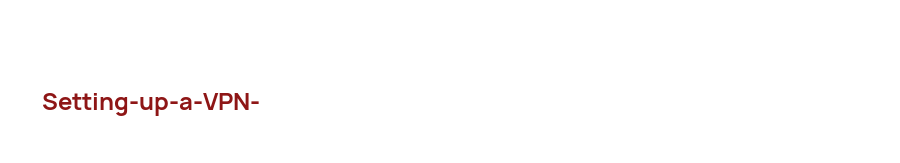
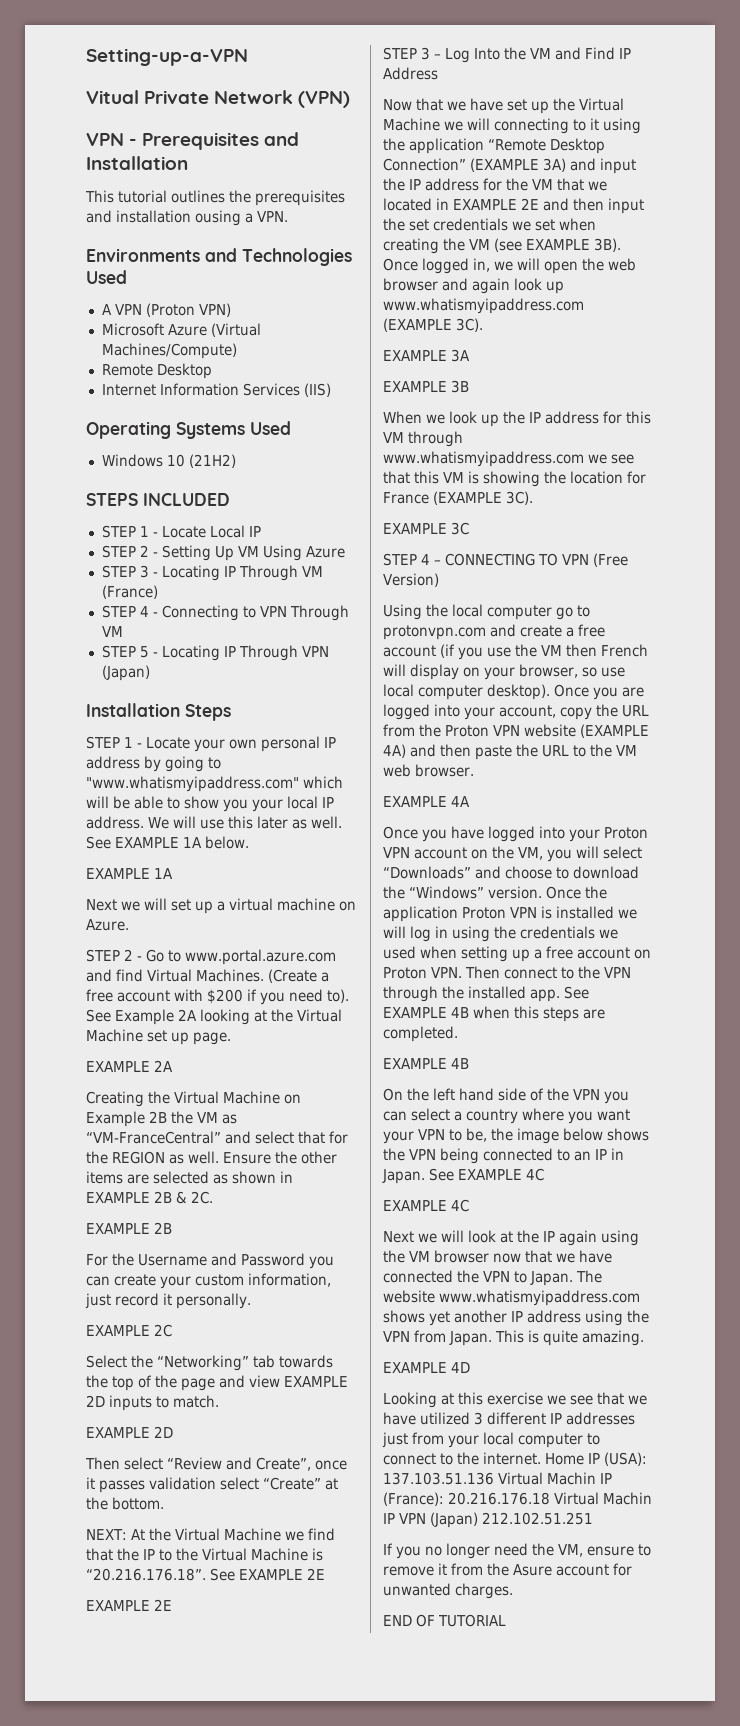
[42,93,260,116] Setting-up-a-VPN- -> [86,48,248,66] [86,90,351,108] [86,132,300,150] [86,156,188,170] [85,190,345,206] [86,210,288,226] [86,248,352,266] [86,270,127,284] [101,303,231,317] [101,323,261,337] [101,343,237,359] [101,363,212,379] [101,383,331,397] [86,421,291,439] [101,454,236,468] [86,493,230,506] [101,525,261,538] [101,545,345,561] [101,565,323,581] [101,585,158,599] [101,605,349,621] [101,626,123,637] [101,645,329,661] [101,665,150,681] [86,703,231,721] [86,736,336,752] [86,756,221,772] [86,776,343,792] [86,796,334,812] [86,816,342,829] [86,836,249,849] [86,868,173,879] [86,898,356,914] [86,919,129,931] [86,949,336,965] [86,969,329,983] [86,989,349,1005] [86,1009,342,1025] [86,1029,231,1045] [86,1060,173,1072] [86,1091,301,1107] [86,1111,237,1127] [86,1131,348,1144] [86,1151,337,1164] [86,1171,293,1184] [86,1191,213,1204] [86,1222,172,1234] [86,1253,334,1269] [86,1273,331,1289] [85,1293,251,1309] [86,1324,172,1337] [86,1355,333,1371] [86,1375,348,1391] [86,1395,219,1411] [86,1426,173,1438] [85,1457,347,1471] [86,1477,338,1493] [86,1497,164,1510] [86,1528,335,1541] [86,1548,323,1561] [86,1568,325,1581] [86,1599,172,1611] [383,47,631,63] [383,67,438,80] [383,98,624,114] [383,118,641,134] [383,138,605,154] [383,158,636,174] [383,178,607,191] [383,198,644,214] [383,218,596,231] [383,238,621,254] [383,258,636,274] [383,278,564,294] [383,298,584,314] [383,318,483,332] [383,349,470,362] [383,380,469,393] [383,411,651,427] [383,431,463,447] [383,451,634,467] [383,471,646,487] [383,491,533,505] [383,522,469,535] [383,553,628,567] [383,573,439,587] [383,604,590,620] [383,624,605,640] [383,644,648,660] [383,664,625,680] [383,684,644,700] [383,704,649,720] [383,724,649,738] [383,744,637,760] [383,764,474,777] [383,796,470,807] [383,826,648,842] [383,846,642,862] [383,866,639,879] [383,886,607,899] [383,906,637,922] [383,926,618,942] [383,946,651,962] [383,966,631,979] [383,986,589,1002] [383,1006,605,1022] [383,1026,458,1042] [383,1058,469,1069] [383,1088,629,1104] [383,1108,630,1124] [383,1128,649,1144] [383,1148,624,1164] [382,1168,544,1184] [383,1199,469,1212] [383,1230,639,1246] [383,1250,612,1263] [383,1270,602,1286] [383,1290,640,1306] [383,1310,649,1326] [383,1330,644,1346] [383,1362,470,1373] [383,1392,647,1408] [383,1412,635,1425] [382,1432,600,1448] [383,1452,647,1466] [383,1472,612,1485] [383,1492,652,1506] [383,1512,593,1528] [383,1543,651,1559] [383,1563,632,1576] [383,1583,513,1599] [383,1614,506,1627] Setting-up-a-VPN // Vitual Private Network (VPN) // VPN - Prerequisites and Installation // This tutorial outlines the prerequisites and installation ousing a VPN. // Environments and Technologies Used // A VPN (Proton VPN) // Microsoft Azure (Virtual Machines/Compute) // Remote Desktop // Internet Information Services (IIS) // Operating Systems Used // Windows 10 (21H2) // STEPS INCLUDED // STEP 1 - Locate Local IP // STEP 2 - Setting Up VM Using Azure // STEP 3 - Locating IP Through VM (France) // STEP 4 - Connecting to VPN Through VM // STEP 5 - Locating IP Through VPN (Japan) // Installation Steps // STEP 1 - Locate your own personal IP address by going to "www.whatismyipaddress.com" which will be able to show you your local IP address. We will use this later as well. See EXAMPLE 1A below. // EXAMPLE 1A // Next we will set up a virtual machine on Azure. // STEP 2 - Go to www.portal.azure.com and find Virtual Machines. (Create a free account with $200 if you need to). See Example 2A looking at the Virtual Machine set up page. // EXAMPLE 2A // Creating the Virtual Machine on Example 2B the VM as “VM-FranceCentral” and select that for the REGION as well. Ensure the other items are selected as shown in EXAMPLE 2B & 2C. // EXAMPLE 2B // For the Username and Password you can create your custom information, just record it personally. // EXAMPLE 2C // Select the “Networking” tab towards the top of the page and view EXAMPLE 2D inputs to match. // EXAMPLE 2D // Then select “Review and Create”, once it passes validation select “Create” at the bottom. // NEXT: At the Virtual Machine we find that the IP to the Virtual Machine is “20.216.176.18”. See EXAMPLE 2E // EXAMPLE 2E // STEP 3 – Log Into the VM and Find IP Address // Now that we have set up the Virtual Machine we will connecting to it using the application “Remote Desktop Connection” (EXAMPLE 3A) and input the IP address for the VM that we located in EXAMPLE 2E and then input the set credentials we set when creating the VM (see EXAMPLE 3B). Once logged in, we will open the web browser and again look up www.whatismyipaddress.com (EXAMPLE 3C). // EXAMPLE 3A // EXAMPLE 3B // When we look up the IP address for this VM through www.whatismyipaddress.com we see that this VM is showing the location for France (EXAMPLE 3C). // EXAMPLE 3C // STEP 4 – CONNECTING TO VPN (Free Version) // Using the local computer go to protonvpn.com and create a free account (if you use the VM then French will display on your browser, so use local computer desktop). Once you are logged into your account, copy the URL from the Proton VPN website (EXAMPLE 4A) and then paste the URL to the VM web browser. // EXAMPLE 4A // Once you have logged into your Proton VPN account on the VM, you will select “Downloads” and choose to download the “Windows” version. Once the application Proton VPN is installed we will log in using the credentials we used when setting up a free account on Proton VPN. Then connect to the VPN through the installed app. See EXAMPLE 4B when this steps are completed. // EXAMPLE 4B // On the left hand side of the VPN you can select a country where you want your VPN to be, the image below shows the VPN being connected to an IP in Japan. See EXAMPLE 4C // EXAMPLE 4C // Next we will look at the IP again using the VM browser now that we have connected the VPN to Japan. The website www.whatismyipaddress.com shows yet another IP address using the VPN from Japan. This is quite amazing. // EXAMPLE 4D // Looking at this exercise we see that we have utilized 3 different IP addresses just from your local computer to connect to the internet. Home IP (USA): 137.103.51.136 Virtual Machin IP (France): 20.216.176.18 Virtual Machin IP VPN (Japan) 212.102.51.251 // If you no longer need the VM, ensure to remove it from the Asure account for unwanted charges. // END OF TUTORIAL

